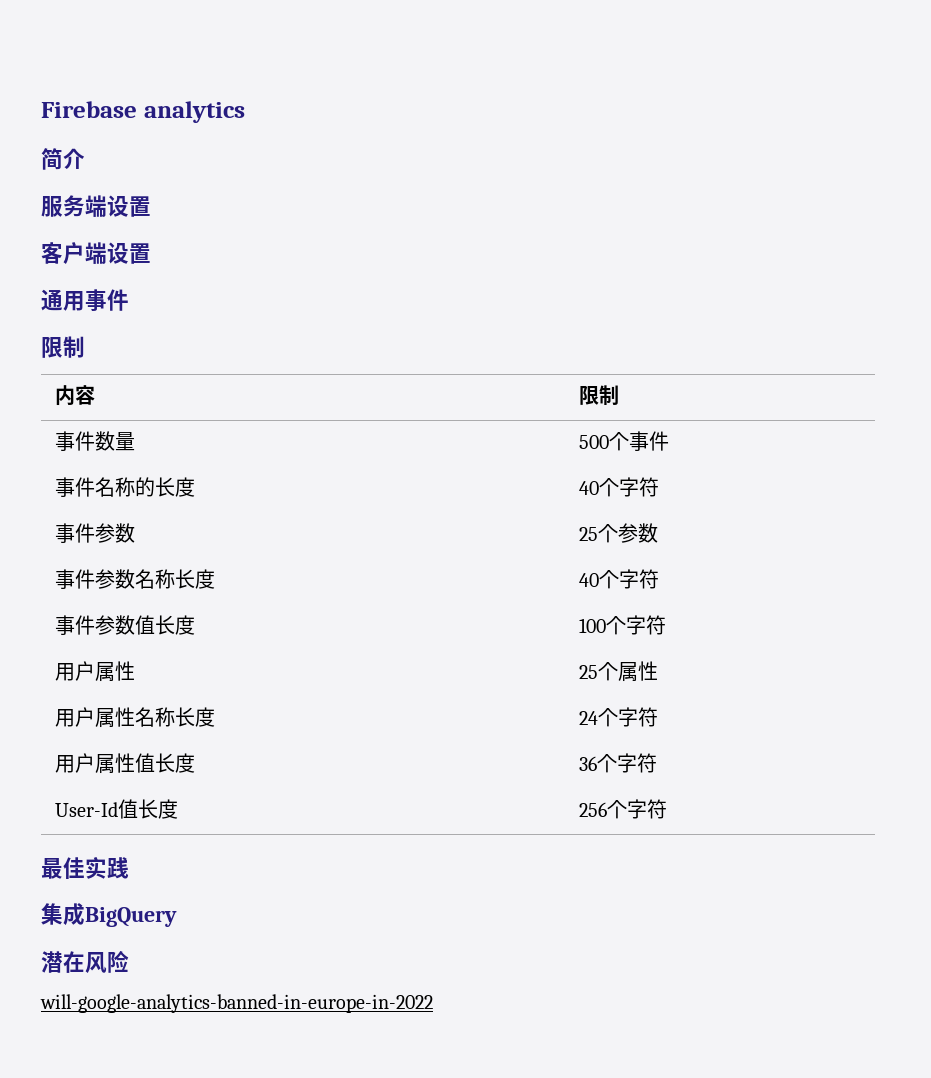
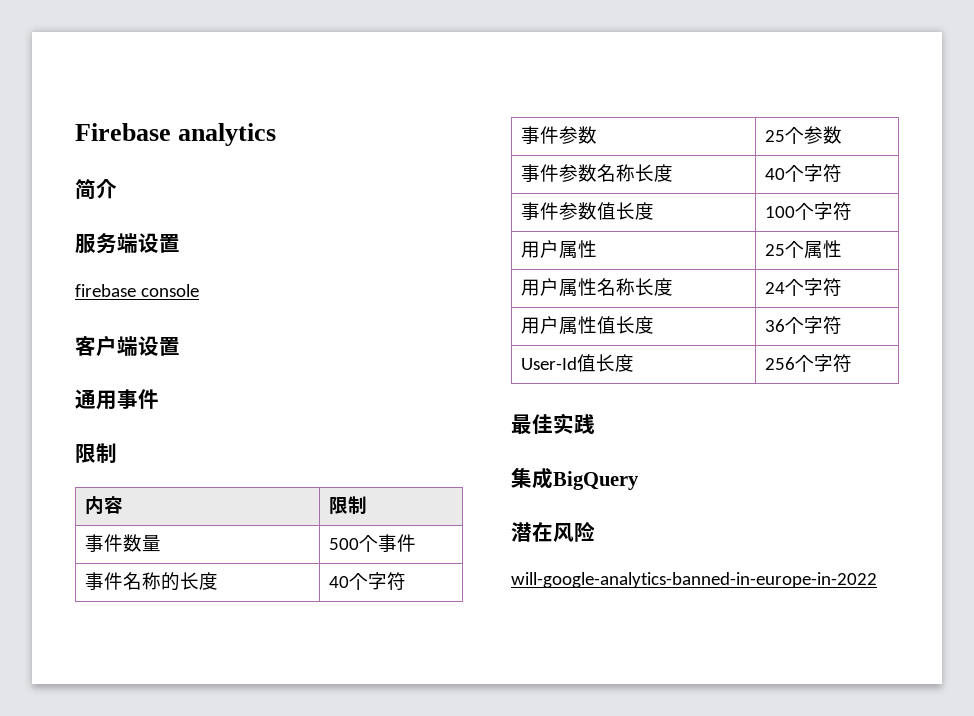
(151, 206) none -> [75,284,199,297] // firebase console

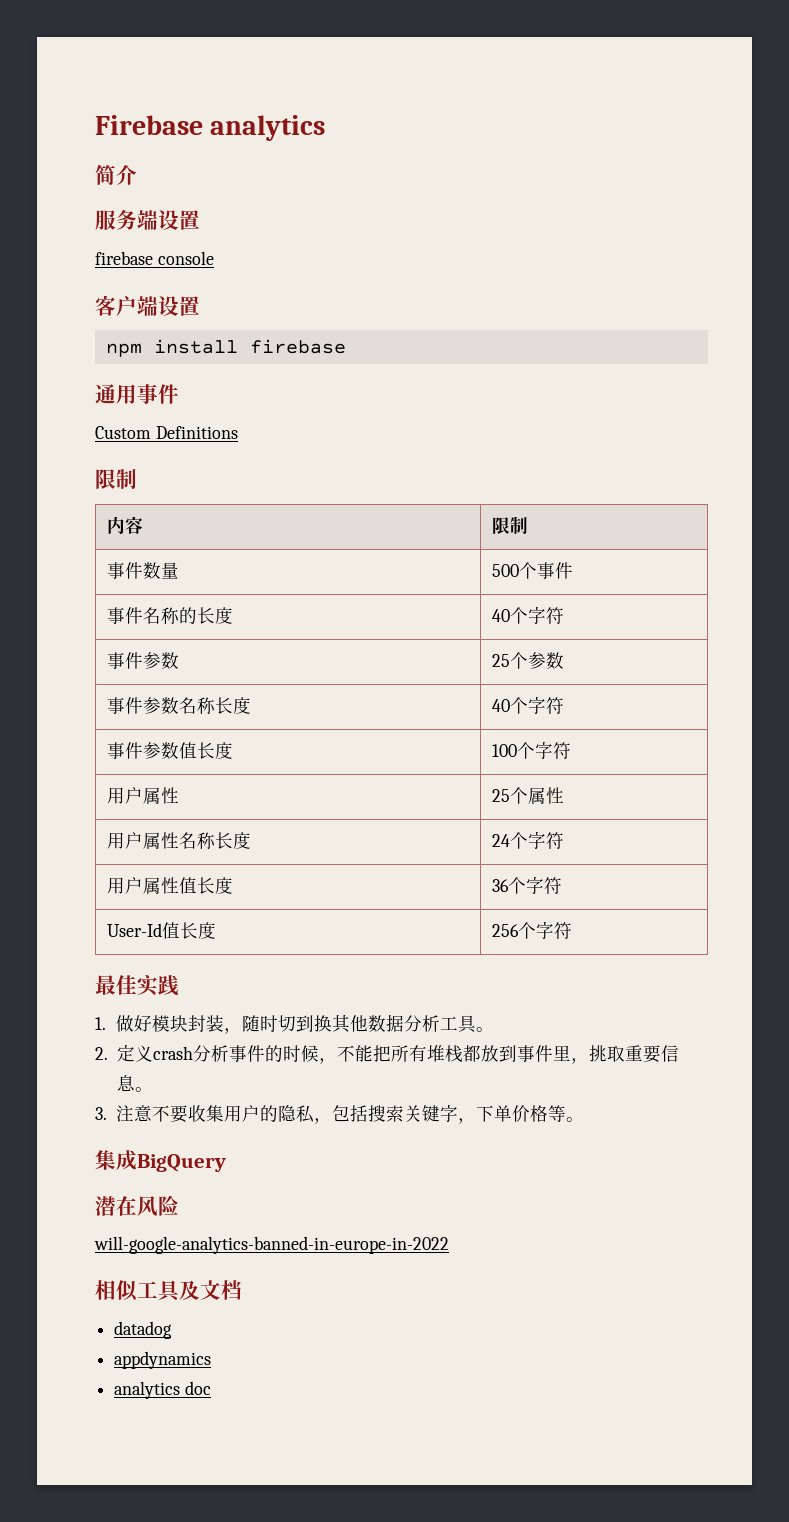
(180, 346) none -> [105,339,346,357] // npm install firebase
(159, 399) none -> [95,426,238,439] // Custom Definitions
(595, 424) none -> [95,1014,495,1034] [95,1044,679,1064] [116,1075,153,1092] [95,1104,585,1124] // 1.做好模块封装，随时切到换其他数据分析工具。 // 2.定义crash分析事件的时候，不能把所有堆栈都放到事件里，挑取重要信息。 // 3.注意不要收集用户的隐私，包括搜索关键字，下单价格等。
(877, 580) none -> [95,1280,242,1302] [114,1321,173,1339] [114,1351,212,1369] [114,1381,211,1399] // 相似工具及文档 // datadog // appdynamics // analytics doc

